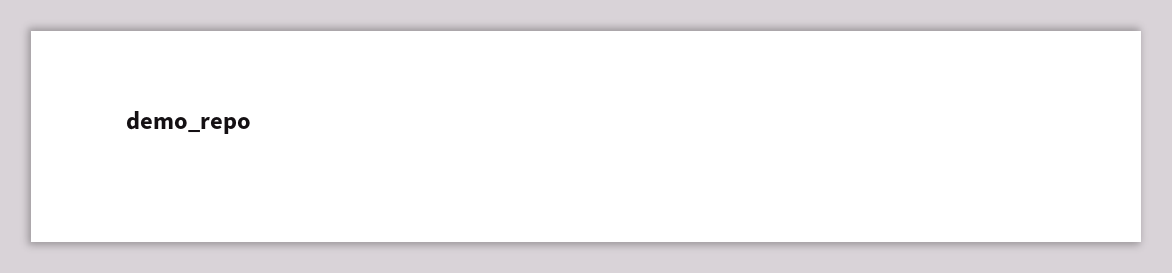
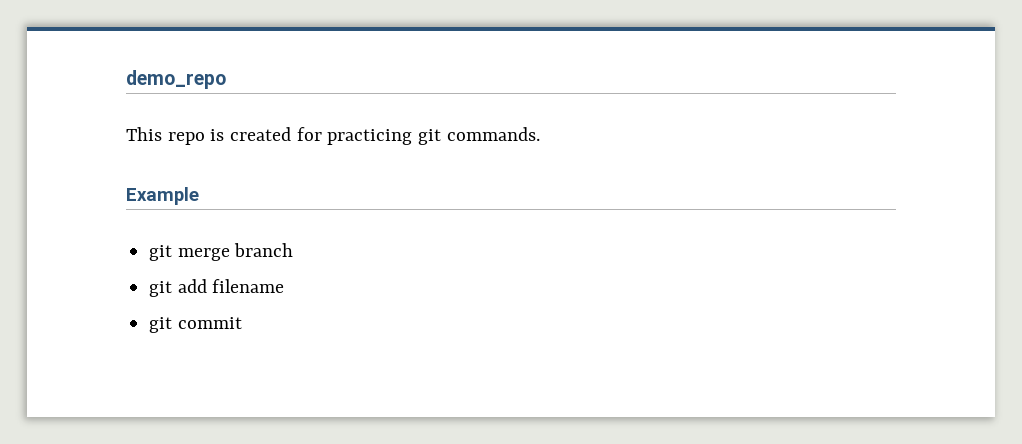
(251, 122) none -> [126,127,540,145] [126,187,199,205] [149,243,294,261] [149,279,285,297] [149,317,242,333] // This repo is created for practicing git commands. // Example // git merge branch // git add filename // git commit

